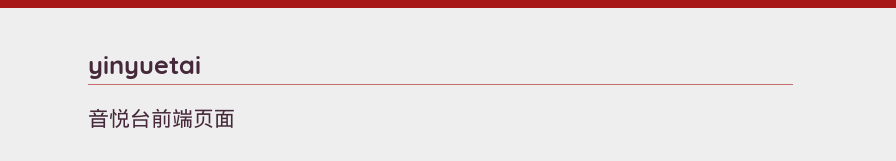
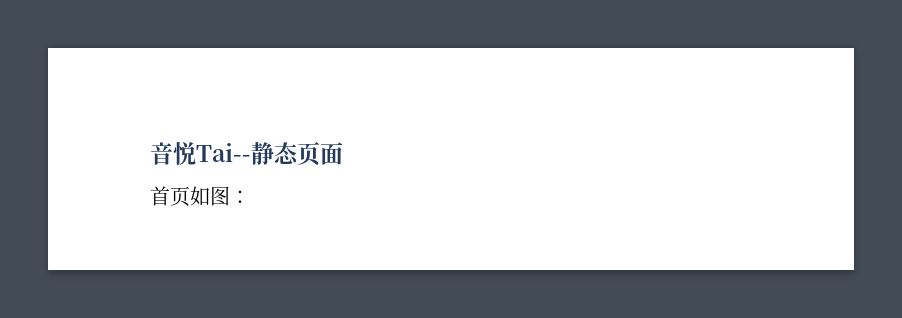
[88,56,201,79] [88,108,193,128] yinyuetai // 音悦台前端 -> [150,142,299,165] 音悦Tai--静态
(235, 118) none -> [150,186,250,206] // 首页如图：

